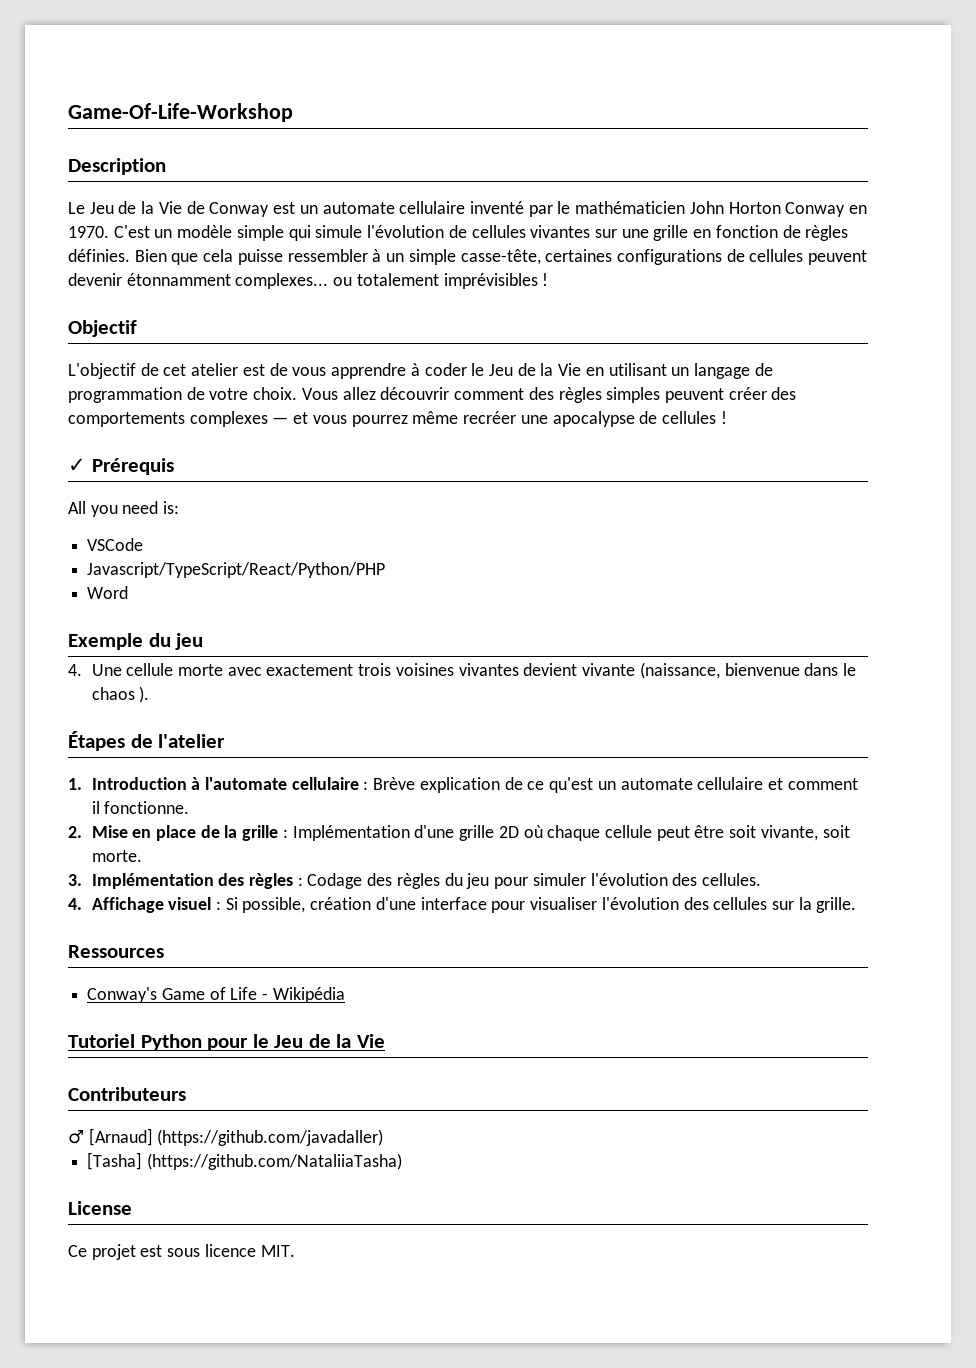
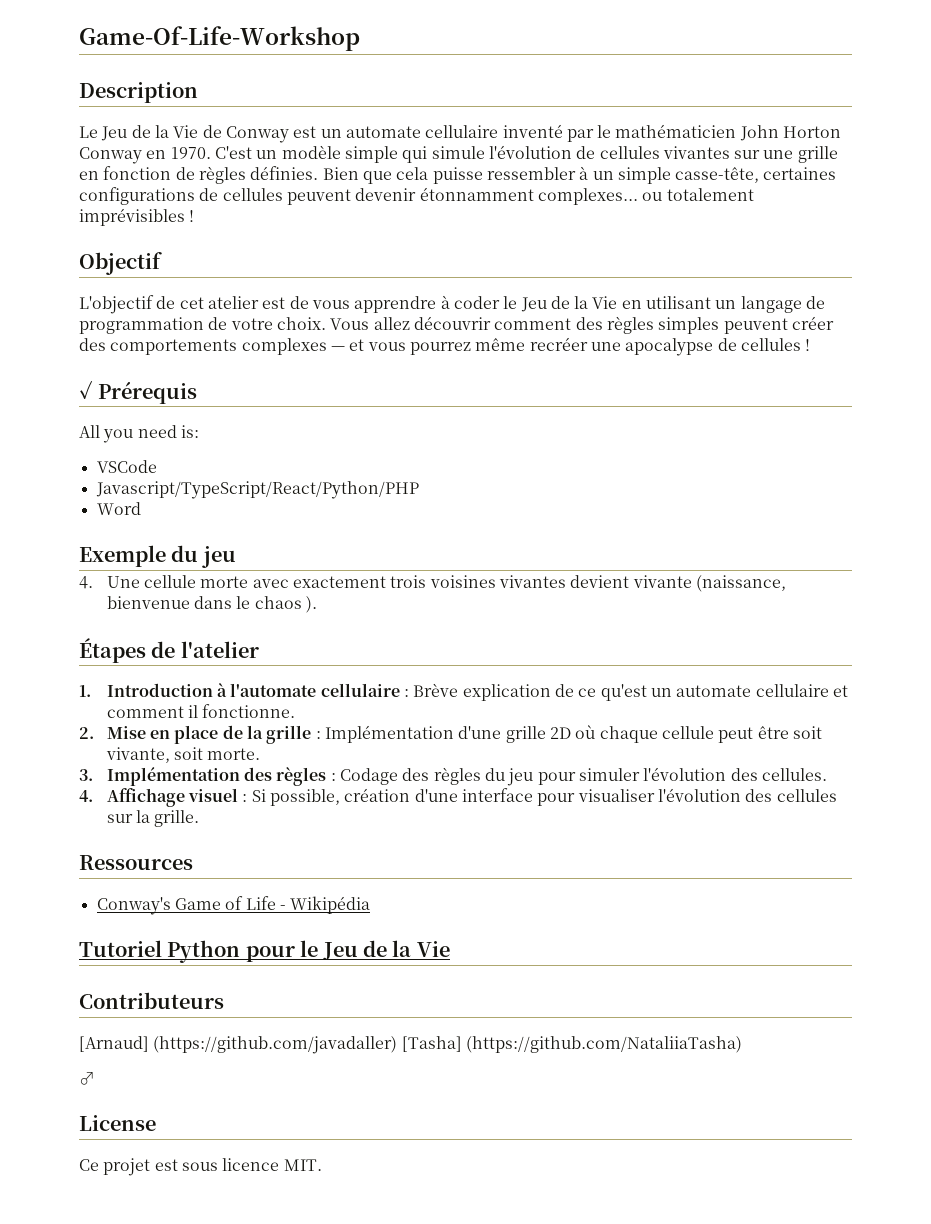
[68,1130,84,1144] ♂ -> (224, 1000) none
(384, 1137) // -> (398, 1045) none
(402, 1161) none -> [79,1072,95,1085] // ♂

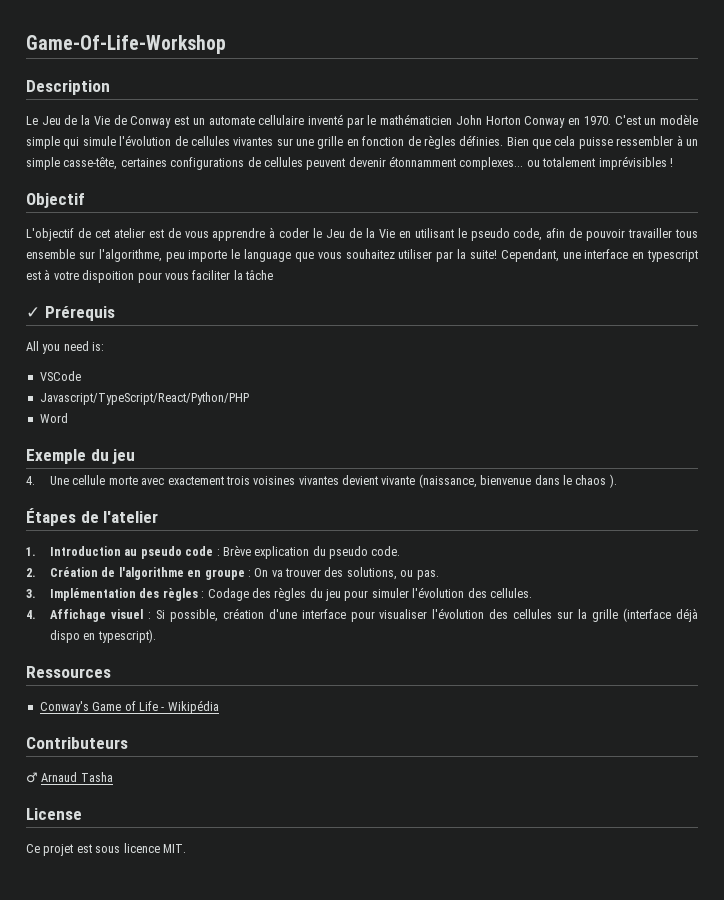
[715,296,826,313] [79,316,834,334] [79,337,811,356] un langage de programmation de votre choix. Vous allez découvrir comment des règles simples peuvent créer des comportements complexes — et vous pourrez même recréer une apocalypse de cellules ! -> [457,228,698,241] [26,249,698,262] [26,269,273,283] le pseudo code, afin de pouvoir travailler tous ensemble sur l'algorithme, peu importe le language que vous souhaitez utiliser par la suite! Cependant, une interface en typescript est à votre dispoition pour vous faciliter la tâche
[217,683,848,701] [106,704,296,718] [79,725,822,744] [105,747,261,763] à l'automate cellulaire : Brève explication de ce qu'est un automate cellulaire et comment il fonctionne. // 2. Mise en place de la grille : Implémentation d'une grille 2D où chaque cellule peut être soit vivante, soit morte. -> [124,545,401,559] [26,567,439,580] au pseudo code : Brève explication du pseudo code. // 2. Création de l'algorithme en groupe : On va trouver des solutions, ou pas.
[154,810,200,827] grille. -> [592,608,699,622] [50,629,156,643] grille (interface déjà dispo en typescript).
[79,940,450,963] [79,992,224,1009] [79,1036,742,1054] Tutoriel Python pour le Jeu de la Vie // Contributeurs // [Arnaud] (https://github.com/javadaller) [Tasha] (https://github.com/NataliiaTasha) -> [26,737,128,749] Contributeurs
(95, 1078) none -> [41,772,113,782] Arnaud Tasha

